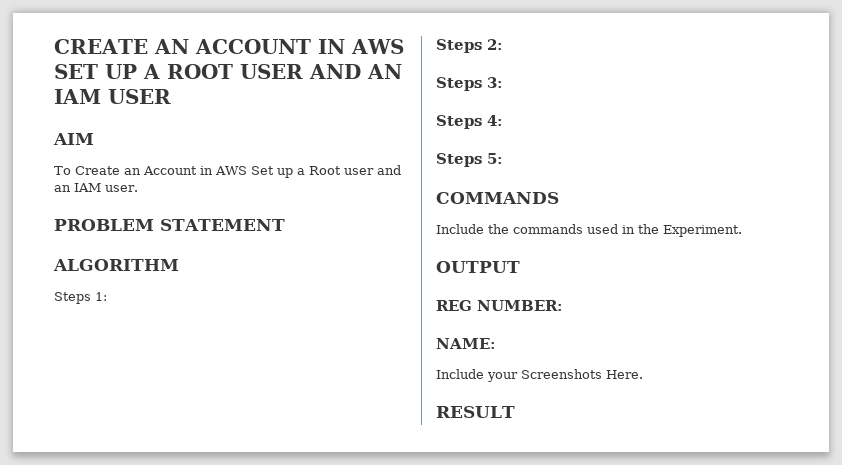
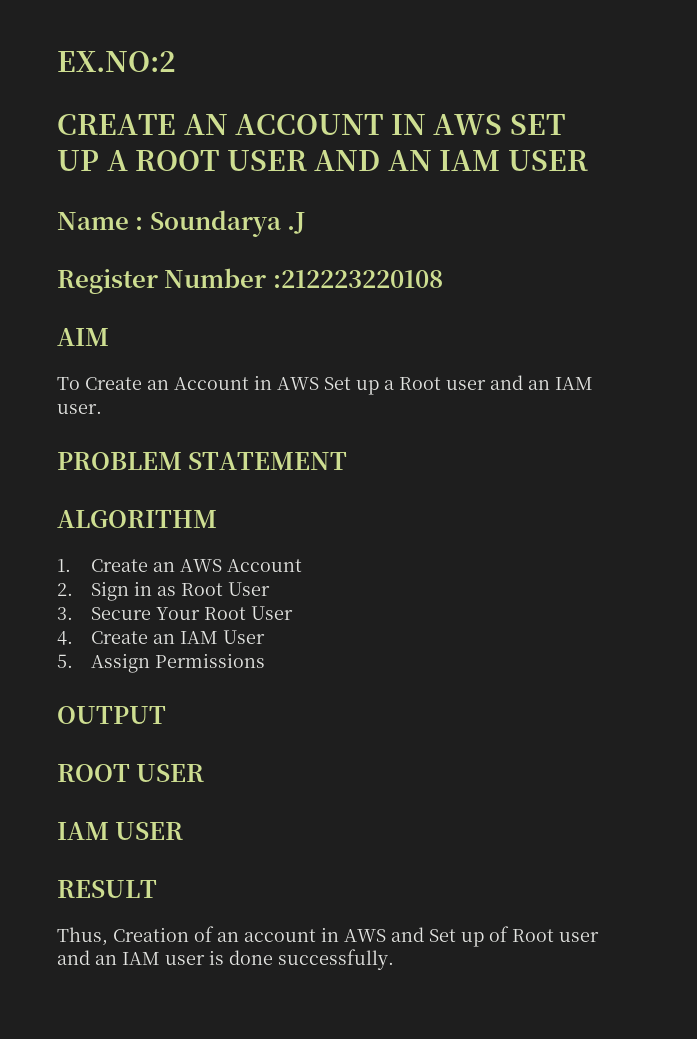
(54, 46) none -> [57,51,176,72] EX.NO:2 //
(171, 96) none -> [57,210,306,237] [57,268,443,294] // Name : Soundarya .J // Register Number :212223220108
[54,292,107,304] [436,39,503,53] [436,77,503,91] [436,115,503,129] [436,153,503,167] [436,192,559,204] [436,224,742,237] [436,261,520,273] [436,300,563,311] [436,338,496,349] [436,369,643,382] [436,406,515,418] Steps 1: // Steps 2: // Steps 3: // Steps 4: // Steps 5: // COMMANDS // Include the commands used in the Experiment. // OUTPUT // REG NUMBER: // NAME: // Include your Screenshots Here. // RESULT -> [57,559,302,572] [57,581,270,601] [57,606,293,620] [57,630,265,645] [57,653,265,673] [57,706,166,724] [57,764,205,782] [57,822,184,840] [57,880,157,898] [57,926,599,947] [57,949,394,970] 1. Create an AWS Account // 2. Sign in as Root User // 3. Secure Your Root User // 4. Create an IAM User // 5. Assign Permissions // OUTPUT // ROOT USER // IAM USER // RESULT // Thus, Creation of an account in AWS and Set up of Root user and an IAM user is done successfully.

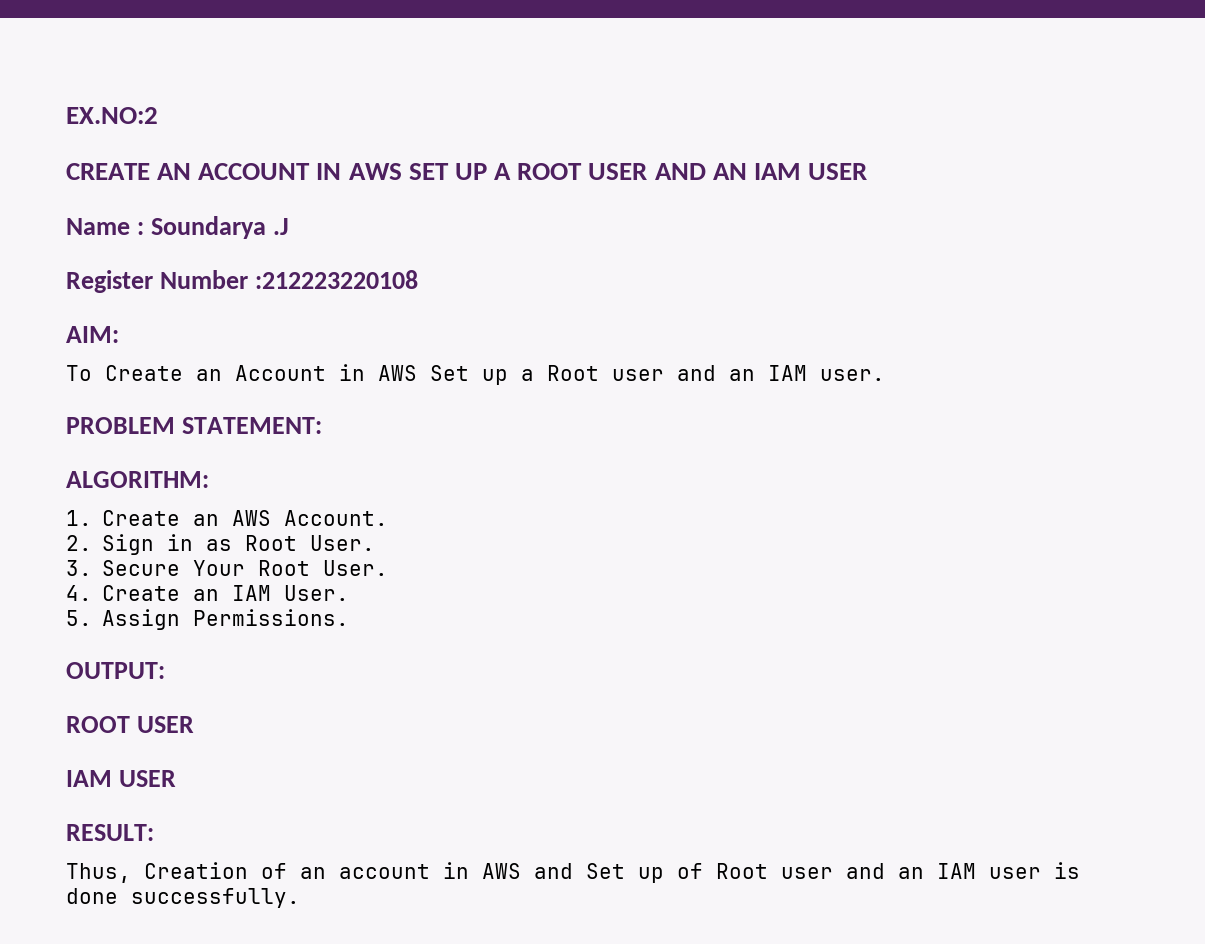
[57,328,109,346] AIM -> [66,326,119,343] AIM:
[188,452,348,470] [57,510,217,528] STATEMENT // ALGORITHM -> [181,417,322,434] [66,471,209,488] STATEMENT: // ALGORITHM:
[226,559,302,572] Account -> [284,510,389,526] Account.
[227,582,270,596] User -> [310,535,376,551] User.
[250,606,293,620] User -> [323,560,389,576] User.
[222,630,265,644] User -> [284,585,350,601] User.
[154,653,265,668] [57,706,166,724] Permissions // OUTPUT -> [193,609,350,626] [66,662,165,679] Permissions. // OUTPUT:
[57,880,157,898] RESULT -> [66,824,154,841] RESULT:

